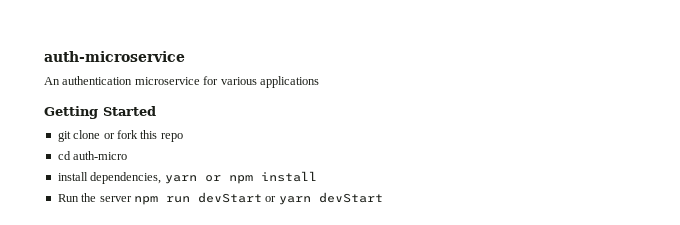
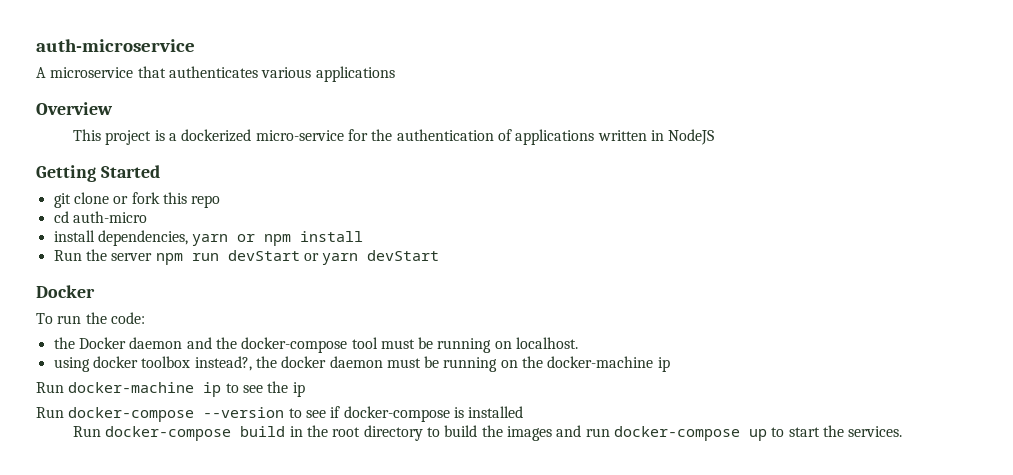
[44,76,319,88] An authentication microservice for various applications -> [36,66,395,82] [36,102,113,115] [73,129,715,145] A microservice that authenticates various applications // Overview // This project is a dockerized micro-service for the authentication of applications written in NodeJS
(383, 197) none -> [36,285,95,298] [36,312,145,324] [53,337,579,353] [53,356,670,372] [36,381,305,397] [36,406,524,422] [73,425,903,441] // Docker // To run the code: // the Docker daemon and the docker-compose tool must be running on localhost. // using docker toolbox instead?, the docker daemon must be running on the docker-machine ip // Run docker-machine ip to see the ip // Run docker-compose --version to see if docker-compose is installed // Run docker-compose build in the root directory to build the images and run docker-compose up to start the services.

